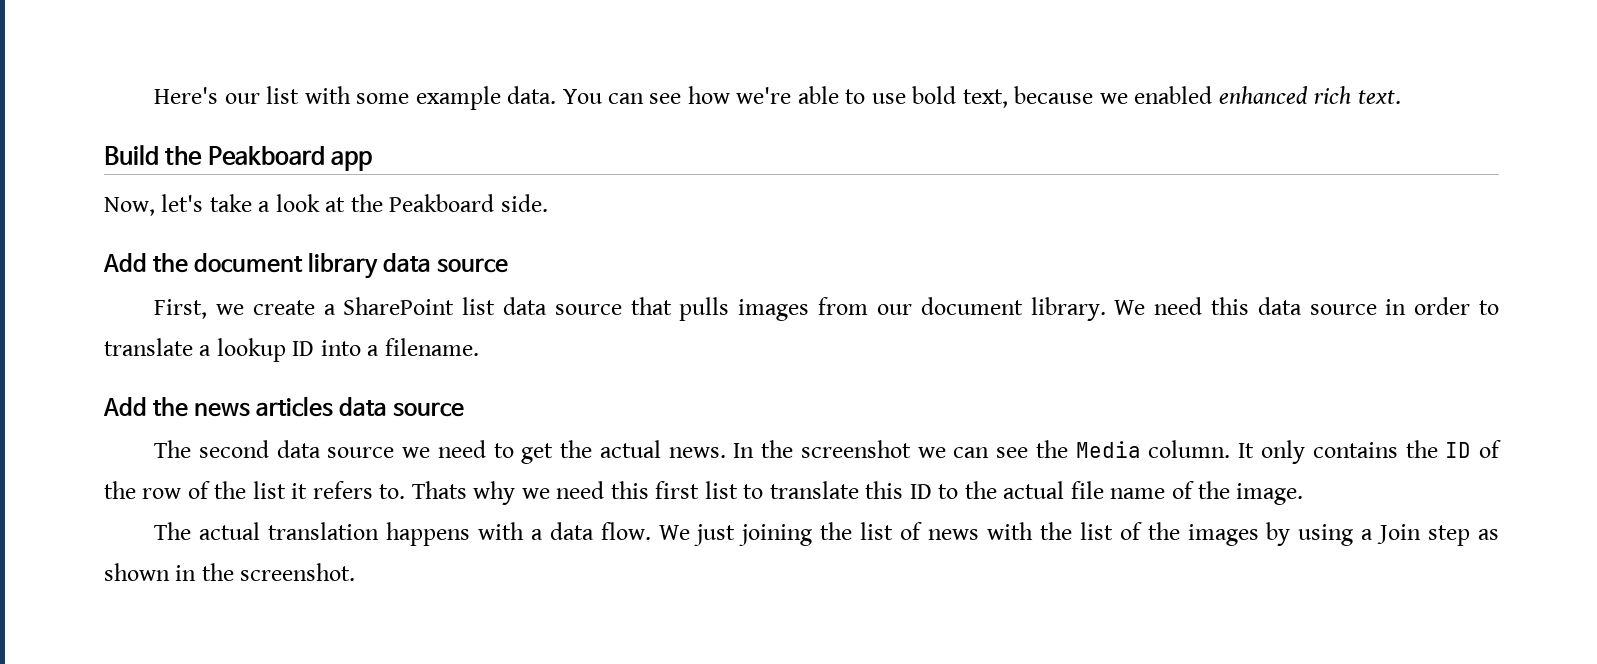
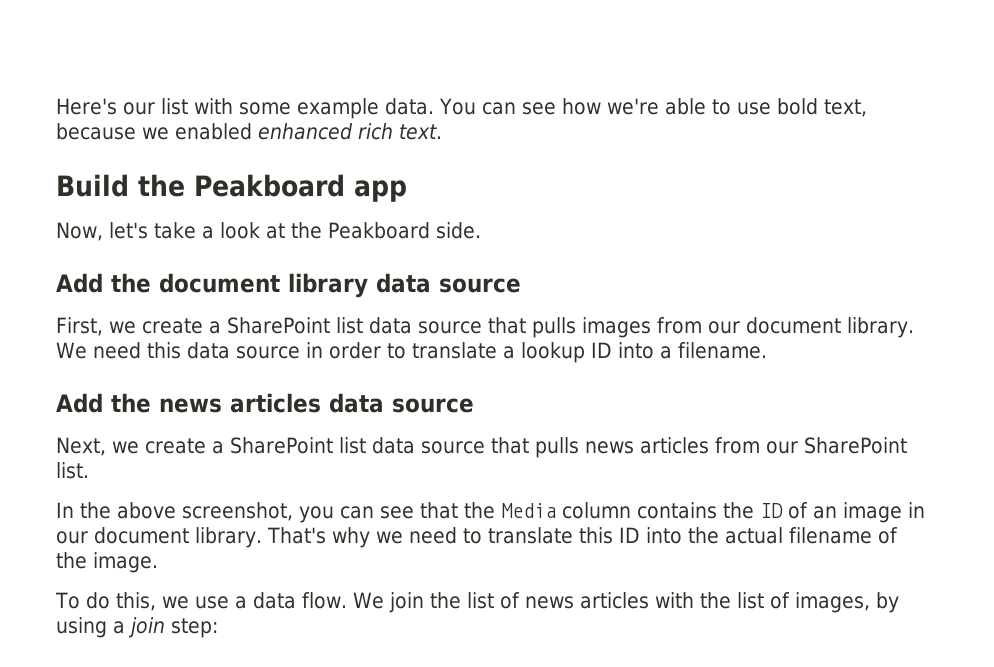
[154,440,1029,464] The second data source we need to get the actual news. In the screenshot we can see -> [56,437,907,458] [56,462,89,479] [56,502,458,523] Next, we create a SharePoint list data source that pulls news articles from our SharePoint list. // In the above screenshot, you can see that
[1148,440,1305,464] column. It only -> [562,502,631,519] column
[104,481,738,505] the row of the list it refers to. Thats why we need this first list -> [813,502,925,523] [56,527,457,548] an image in our document library. That's why we need
[938,481,1166,499] to the actual file name -> [645,527,872,544] into the actual filename
[154,522,524,546] The actual translation happens with -> [55,592,229,611] To do this, we use
[694,524,813,546] just joining -> [388,592,424,613] join
(979, 534) none -> [579,592,649,609] articles
[1147,522,1259,546] the images -> [794,592,870,613] images,
[1377,524,1499,546] [104,563,356,581] Join step as shown in the screenshot. -> [128,617,218,638] join step:

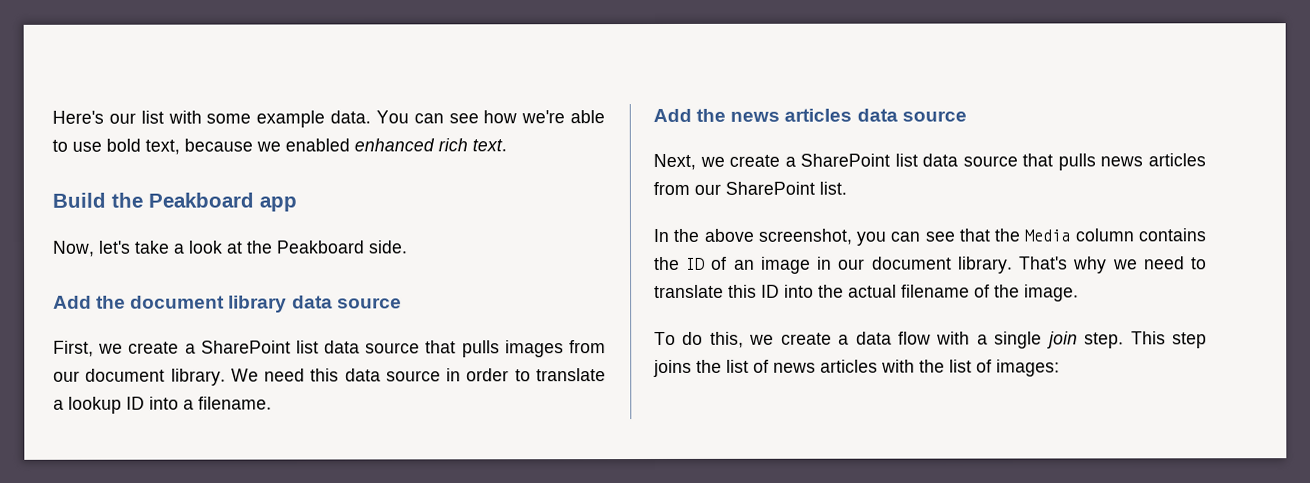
[194,596,229,609] use -> [780,332,832,345] create
[301,592,424,613] flow. We join -> [898,331,1207,349] [653,359,692,378] flow with a single join step. This step joins
[794,592,899,613] [56,617,218,638] images, by using a join step: -> [996,359,1060,377] images:

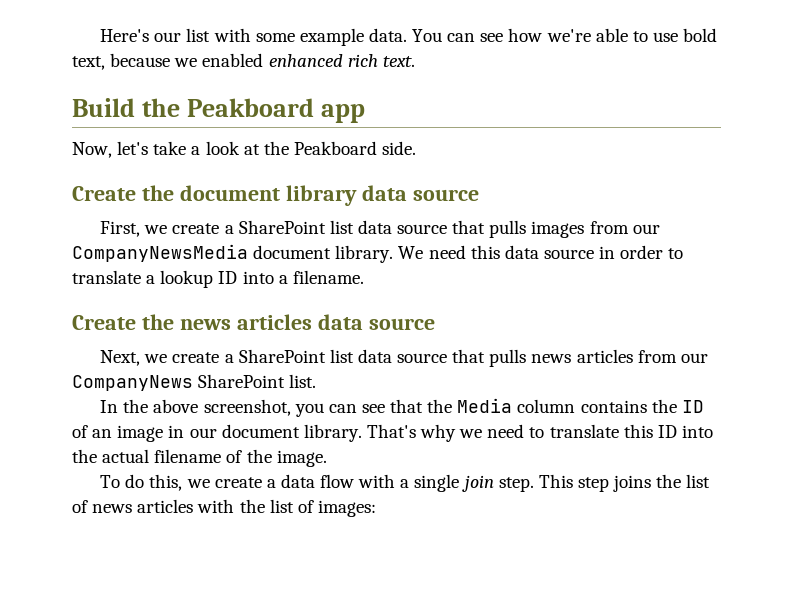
[53,295,92,309] Add -> [72,186,136,201] Create
(80, 376) none -> [72,244,248,262] CompanyNewsMedia
[653,108,692,123] Add -> [72,315,136,330] Create
(721, 189) none -> [72,375,193,391] CompanyNews

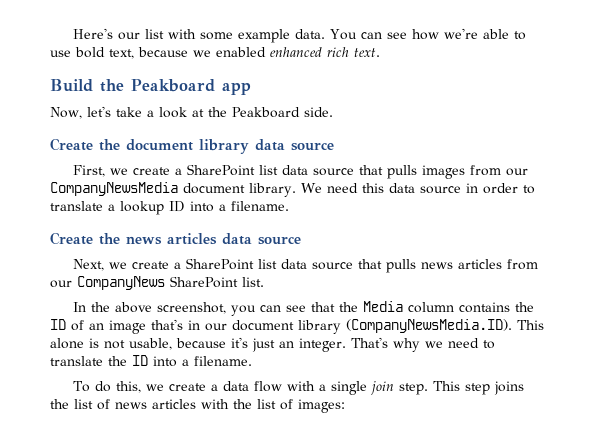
(164, 433) none -> [151,319,183,330] that's
[303,424,362,442] library. -> [298,319,544,334] [50,337,346,352] library (CompanyNewsMedia.ID). This alone is not usable, because it's just an integer.
[623,424,713,438] [72,449,327,467] this ID into the actual filename of the image. -> [108,355,252,367] the ID into a filename.

